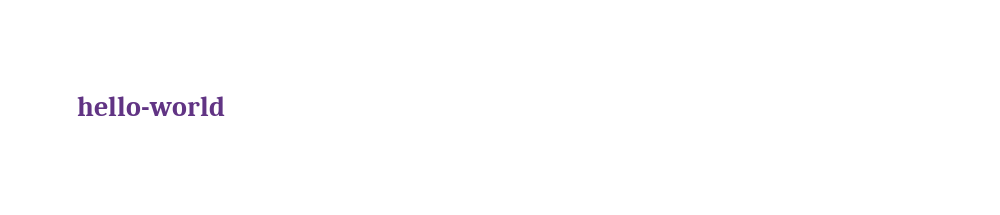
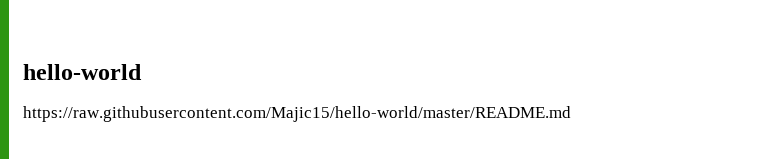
(225, 106) none -> [23,106,571,122] // https://raw.githubusercontent.com/Majic15/hello-world/master/README.md

